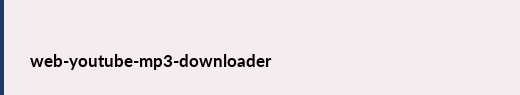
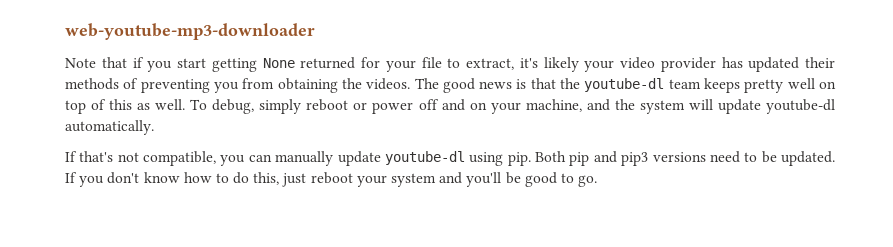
(272, 62) none -> [65,57,835,72] [65,78,836,93] [65,99,835,114] [65,120,154,135] [65,151,835,166] [65,172,598,187] // Note that if you start getting None returned for your file to extract, it's likely your video provider has updated their methods of preventing you from obtaining the videos. The good news is that the youtube-dl team keeps pretty well on top of this as well. To debug, simply reboot or power off and on your machine, and the system will update youtube-dl automatically. // If that's not compatible, you can manually update youtube-dl using pip. Both pip and pip3 versions need to be updated. If you don't know how to do this, just reboot your system and you'll be good to go.

